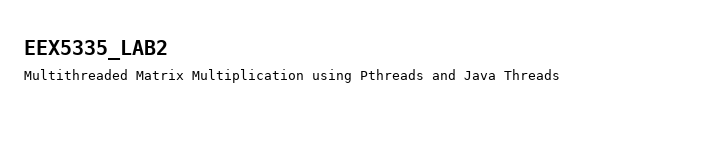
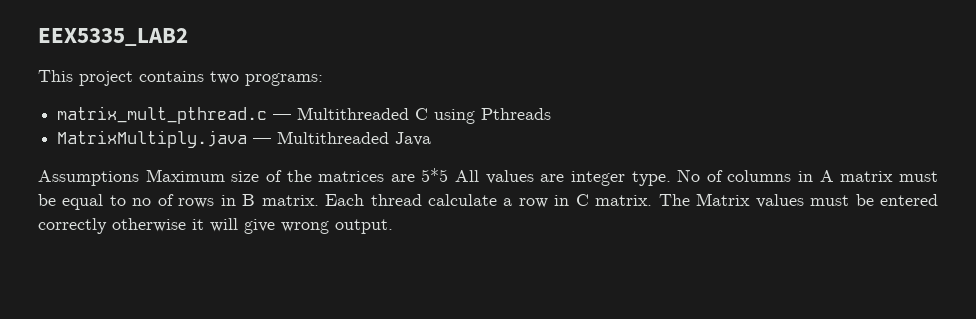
[24,69,560,83] Multithreaded Matrix Multiplication using Pthreads and Java Threads -> [38,70,323,86] [57,106,552,124] [57,130,432,148] [38,168,939,186] [38,193,939,210] [38,218,393,234] This project contains two programs: // matrix_mult_pthread.c — Multithreaded C using Pthreads // MatrixMultiply.java — Multithreaded Java // Assumptions Maximum size of the matrices are 5*5 All values are integer type. No of columns in A matrix must be equal to no of rows in B matrix. Each thread calculate a row in C matrix. The Matrix values must be entered correctly otherwise it will give wrong output.

